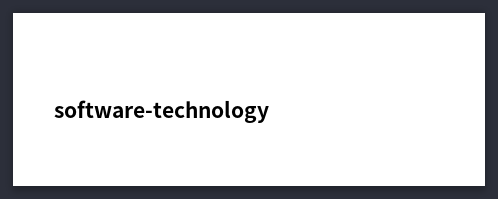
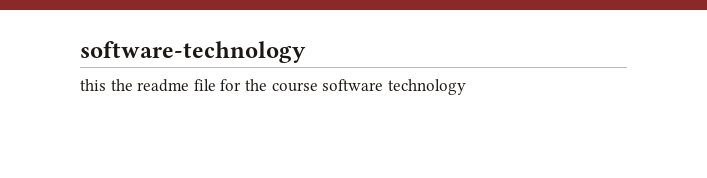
(269, 111) none -> [80,79,466,95] // this the readme file for the course software technology

